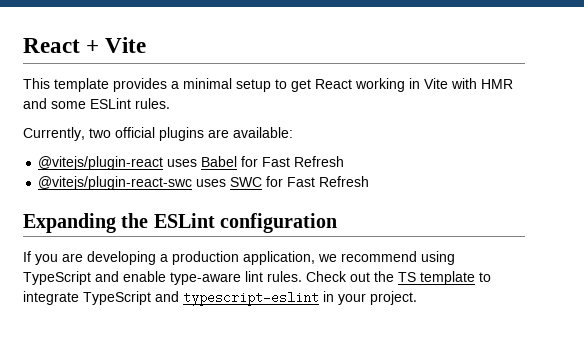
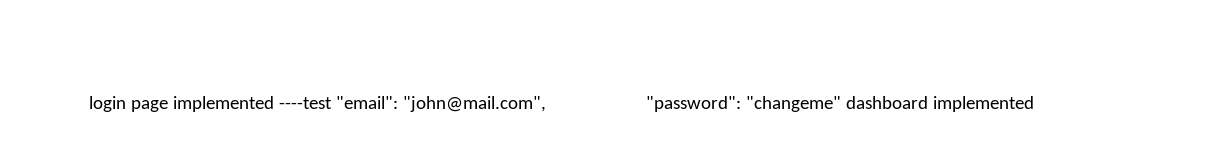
[23,37,147,53] [23,78,513,92] [23,98,170,109] [23,127,293,141] [38,156,345,170] [38,176,370,190] [23,213,338,233] [23,251,455,265] [23,271,491,285] [23,291,417,306] React + Vite // This template provides a minimal setup to get React working in Vite with HMR and some ESLint rules. // Currently, two official plugins are available: // @vitejs/plugin-react uses Babel for Fast Refresh // @vitejs/plugin-react-swc uses SWC for Fast Refresh // Expanding the ESLint configuration // If you are developing a production application, we recommend using TypeScript and enable type-aware lint rules. Check out the TS template to integrate TypeScript and typescript-eslint in your project. -> [89,96,1034,112] login page implemented ----test "email": "john@mail.com", "password": "changeme" dashboard implemented

